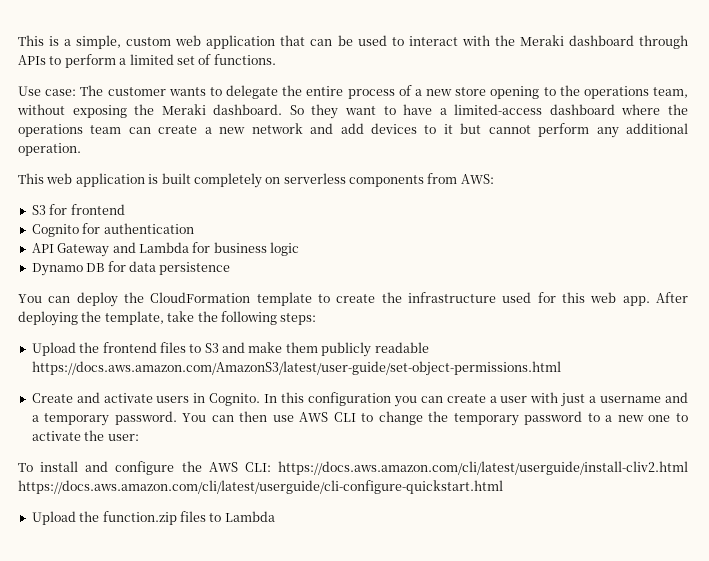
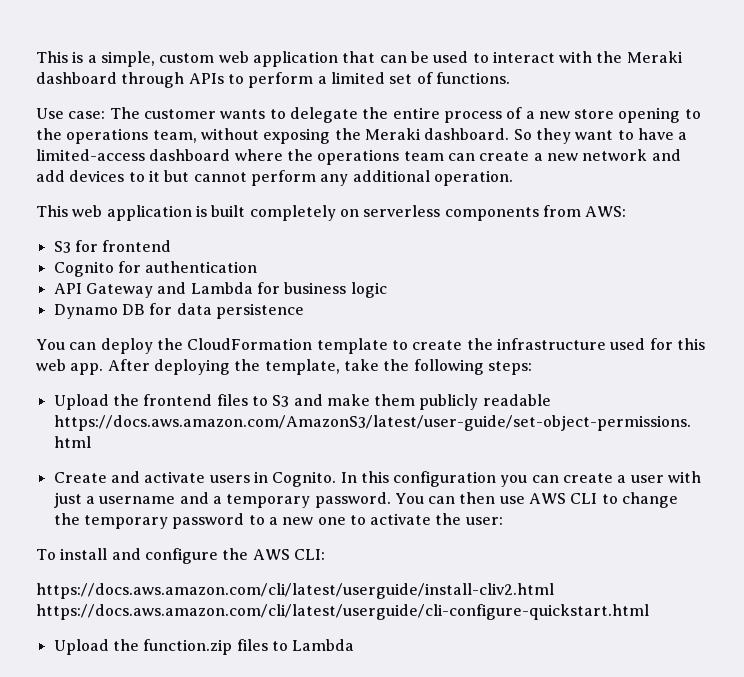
(271, 467) none -> (325, 554) //

